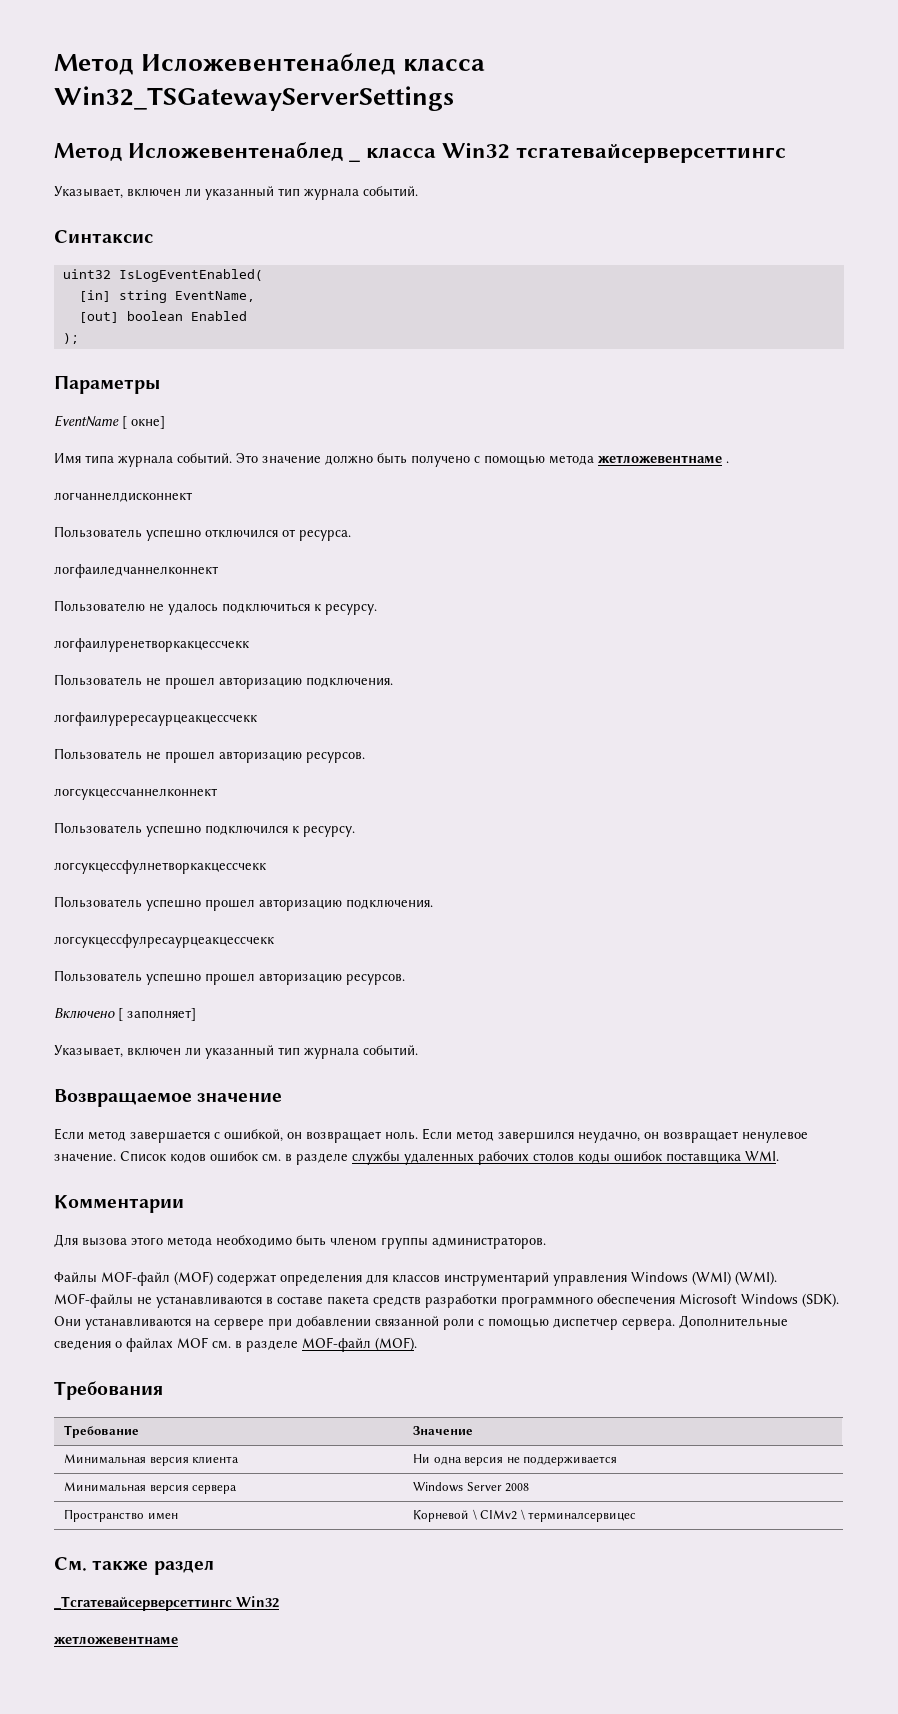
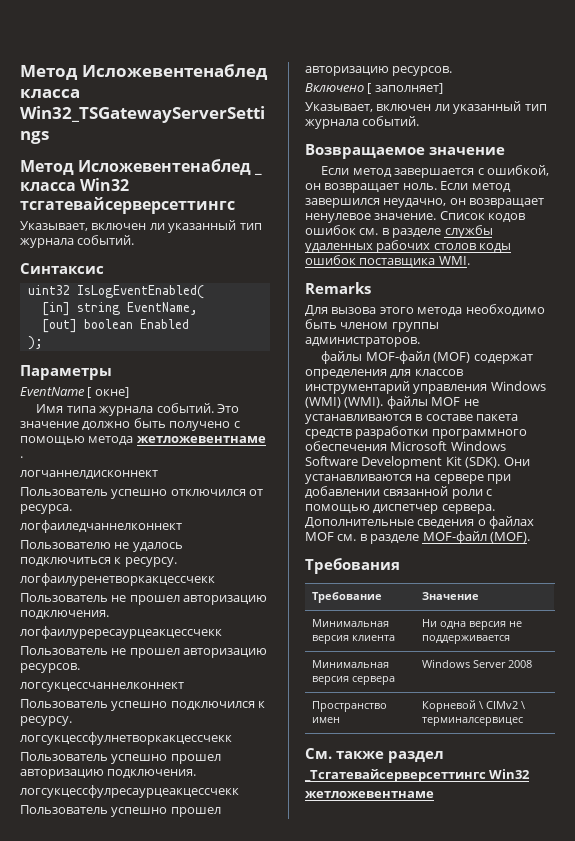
[54,1195,184,1213] Комментарии -> [305,282,371,294] Remarks
[54,1272,97,1283] Файлы -> [321,351,363,364] файлы
[54,1293,133,1308] MOF-файлы -> [386,396,461,409] файлы MOF
(798, 1299) none -> [305,456,462,469] Software Development Kit

